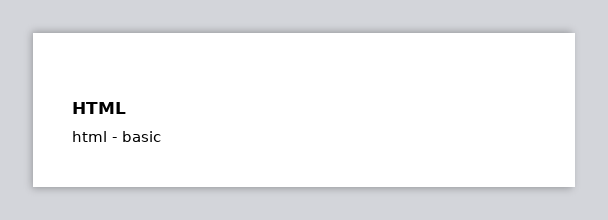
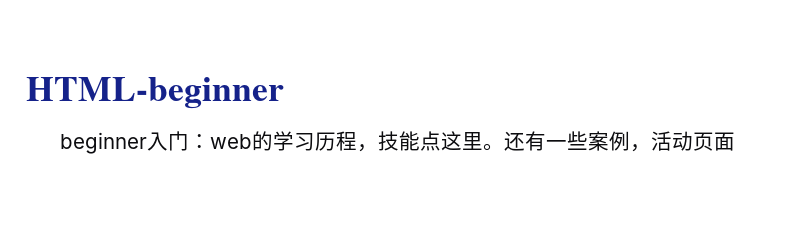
[72,102,126,114] [72,131,161,142] HTML // html - basic -> [26,77,284,109] [60,131,736,154] HTML-beginner // beginner入门：web的学习历程，技能点这里。还有一些案例，活动页面

